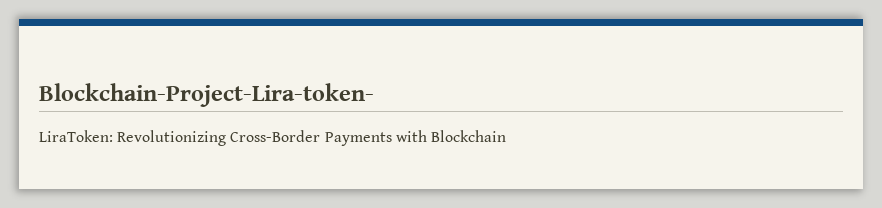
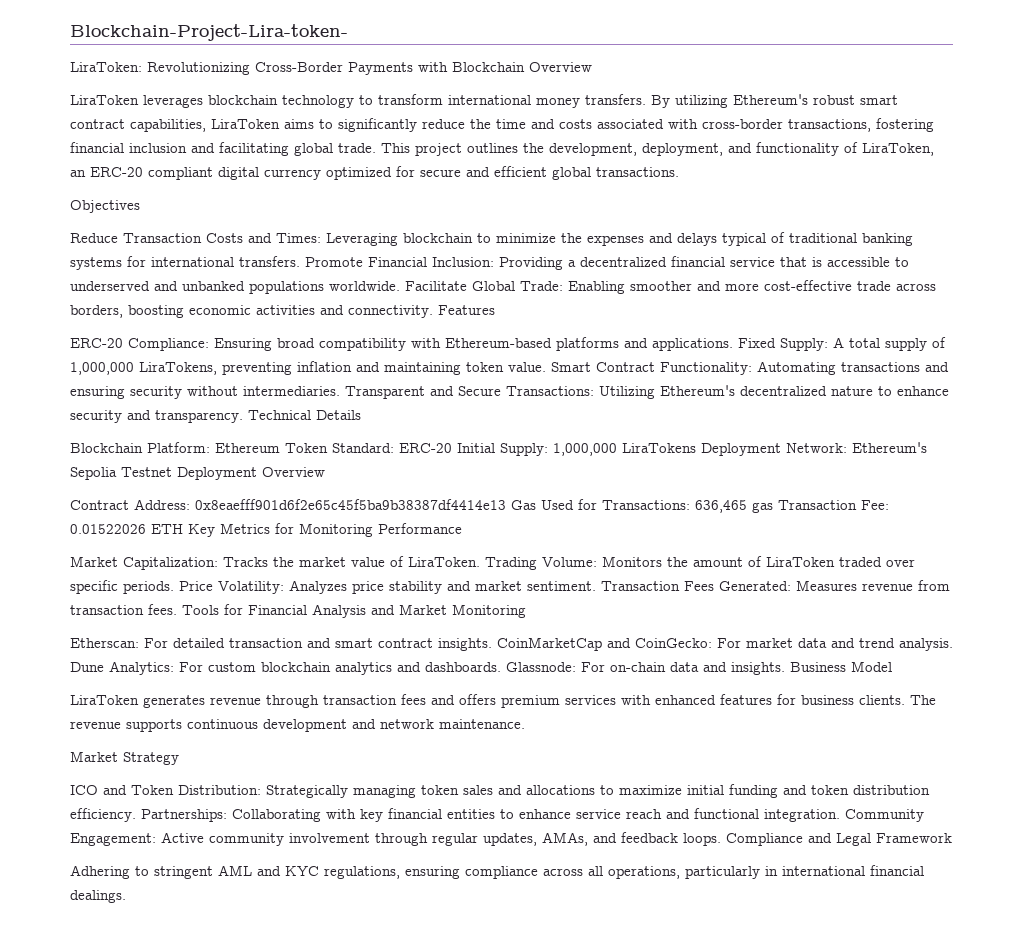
(506, 136) none -> [529,62,592,72] [70,94,898,108] [70,118,934,132] [70,142,934,156] [70,166,679,180] [70,200,140,213] [70,232,913,246] [70,256,909,270] [70,280,936,294] [70,305,495,318] [70,337,946,351] [70,361,949,375] [70,385,949,399] [70,410,361,423] [70,442,927,456] [70,467,325,480] [70,499,889,513] [70,523,462,537] [70,556,915,570] [70,580,950,594] [70,604,526,618] [70,637,953,651] [70,661,892,675] [70,694,936,708] [70,719,525,732] [70,751,179,765] [70,784,930,798] [70,808,924,822] [70,832,952,846] [70,865,924,879] [70,890,126,903] Overview // LiraToken leverages blockchain technology to transform international money transfers. By utilizing Ethereum's robust smart contract capabilities, LiraToken aims to significantly reduce the time and costs associated with cross-border transactions, fostering financial inclusion and facilitating global trade. This project outlines the development, deployment, and functionality of LiraToken, an ERC-20 compliant digital currency optimized for secure and efficient global transactions. // Objectives // Reduce Transaction Costs and Times: Leveraging blockchain to minimize the expenses and delays typical of traditional banking systems for international transfers. Promote Financial Inclusion: Providing a decentralized financial service that is accessible to underserved and unbanked populations worldwide. Facilitate Global Trade: Enabling smoother and more cost-effective trade across borders, boosting economic activities and connectivity. Features // ERC-20 Compliance: Ensuring broad compatibility with Ethereum-based platforms and applications. Fixed Supply: A total supply of 1,000,000 LiraTokens, preventing inflation and maintaining token value. Smart Contract Functionality: Automating transactions and ensuring security without intermediaries. Transparent and Secure Transactions: Utilizing Ethereum's decentralized nature to enhance security and transparency. Technical Details // Blockchain Platform: Ethereum Token Standard: ERC-20 Initial Supply: 1,000,000 LiraTokens Deployment Network: Ethereum's Sepolia Testnet Deployment Overview // Contract Address: 0x8eaefff901d6f2e65c45f5ba9b38387df4414e13 Gas Used for Transactions: 636,465 gas Transaction Fee: 0.01522026 ETH Key Metrics for Monitoring Performance // Market Capitalization: Tracks the market value of LiraToken. Trading Volume: Monitors the amount of LiraToken traded over specific periods. Price Volatility: Analyzes price stability and market sentiment. Transaction Fees Generated: Measures revenue from transaction fees. Tools for Financial Analysis and Market Monitoring // Etherscan: For detailed transaction and smart contract insights. CoinMarketCap and CoinGecko: For market data and trend analysis. Dune Analytics: For custom blockchain analytics and dashboards. Glassnode: For on-chain data and insights. Business Model // LiraToken generates revenue through transaction fees and offers premium services with enhanced features for business clients. The revenue supports continuous development and network maintenance. // Market Strategy // ICO and Token Distribution: Strategically managing token sales and allocations to maximize initial funding and token distribution efficiency. Partnerships: Collaborating with key financial entities to enhance service reach and functional integration. Community Engagement: Active community involvement through regular updates, AMAs, and feedback loops. Compliance and Legal Framework // Adhering to stringent AML and KYC regulations, ensuring compliance across all operations, particularly in international financial dealings.

